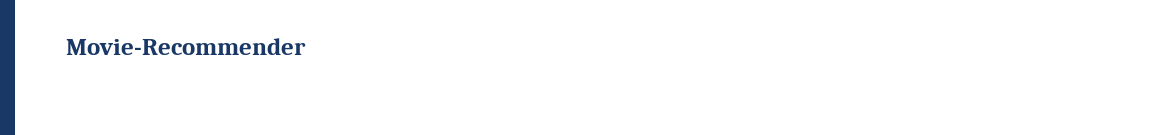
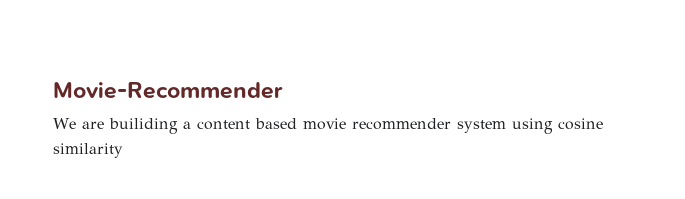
(306, 46) none -> [53,118,603,134] [53,143,123,158] // We are builiding a content based movie recommender system using cosine similarity

